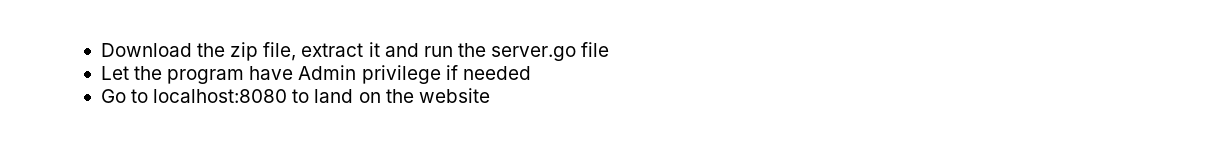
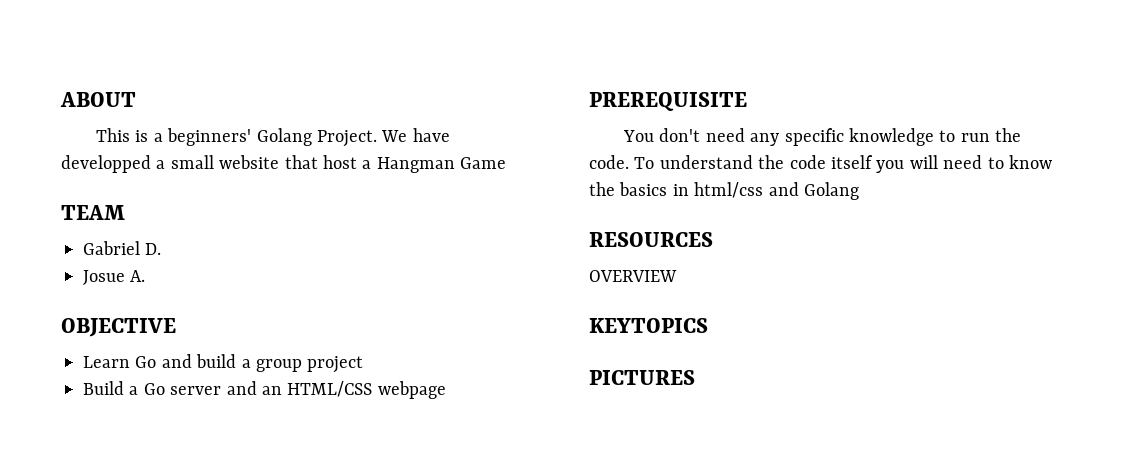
[100,42,610,61] [100,65,531,84] [100,88,490,103] Download the zip file, extract it and run the server.go file // Let the program have Admin privilege if needed // Go to localhost:8080 to land on the website -> [60,92,136,107] [96,128,450,147] [61,155,507,173] [61,205,125,220] [83,241,162,255] [83,270,146,285] [61,318,176,337] [83,354,364,373] [83,381,446,399] [589,92,747,111] [623,128,1022,146] [589,155,1052,173] [589,182,859,200] [589,232,713,247] [589,270,677,282] [589,318,708,333] [589,370,695,385] ABOUT // This is a beginners' Golang Project. We have developped a small website that host a Hangman Game // TEAM // Gabriel D. // Josue A. // OBJECTIVE // Learn Go and build a group project // Build a Go server and an HTML/CSS webpage // PREREQUISITE // You don't need any specific knowledge to run the code. To understand the code itself you will need to know the basics in html/css and Golang // RESOURCES // OVERVIEW // KEYTOPICS // PICTURES

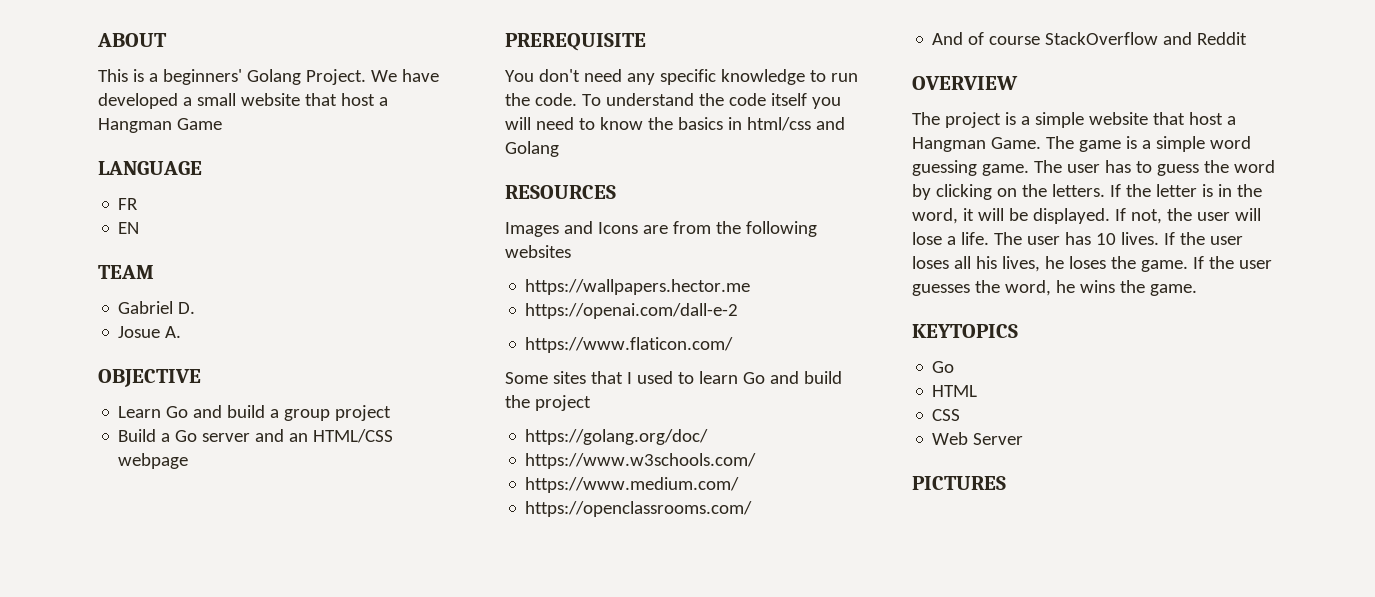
[61,155,151,173] developped -> [98,93,178,109] developed
(507, 163) none -> [98,161,202,175] [118,198,139,210] [118,222,140,234] // LANGUAGE // FR // EN
[589,270,677,282] [589,318,708,333] OVERVIEW // KEYTOPICS -> [505,221,817,237] [505,245,571,258] [525,279,751,295] [525,303,739,319] [525,337,734,353] [505,371,842,384] [505,395,591,411] [525,429,709,445] [525,453,757,469] [525,477,740,493] [525,501,753,517] [932,32,1248,45] [912,76,1018,90] [912,112,1236,128] [912,136,1251,152] [912,160,1275,176] [912,184,1262,200] [912,208,1261,224] [912,232,1243,245] [912,256,1272,272] [912,280,1197,296] [912,324,1018,338] [932,361,955,373] [932,385,978,397] [932,409,961,421] [932,432,1024,445] Images and Icons are from the following websites // https://wallpapers.hector.me // https://openai.com/dall-e-2 // https://www.flaticon.com/ // Some sites that I used to learn Go and build the project // https://golang.org/doc/ // https://www.w3schools.com/ // https://www.medium.com/ // https://openclassrooms.com/ // And of course StackOverflow and Reddit // OVERVIEW // The project is a simple website that host a Hangman Game. The game is a simple word guessing game. The user has to guess the word by clicking on the letters. If the letter is in the word, it will be displayed. If not, the user will lose a life. The user has 10 lives. If the user loses all his lives, he loses the game. If the user guesses the word, he wins the game. // KEYTOPICS // Go // HTML // CSS // Web Server

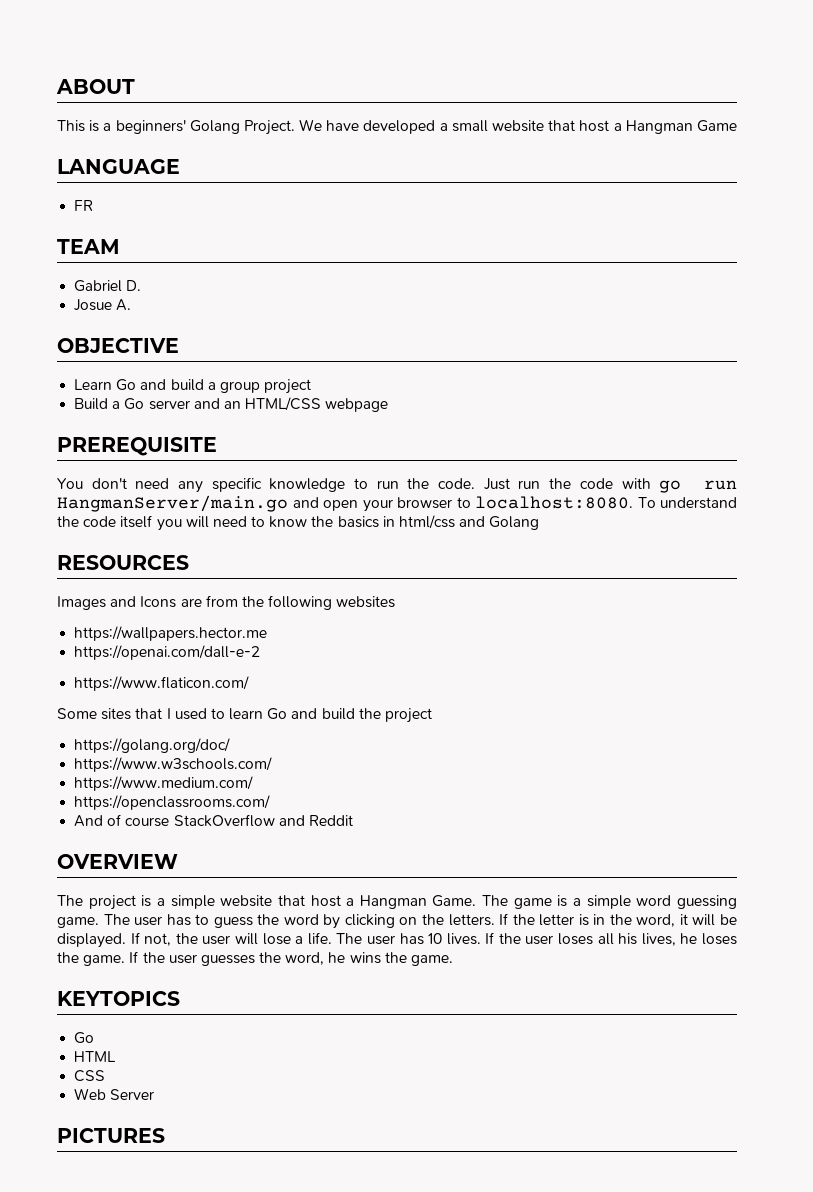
[118,222,140,234] // EN -> (94, 205) none
(577, 99) none -> [483,478,737,493] [57,495,633,512] Just run the code with go run HangmanServer/main.go and open your browser to localhost:8080.

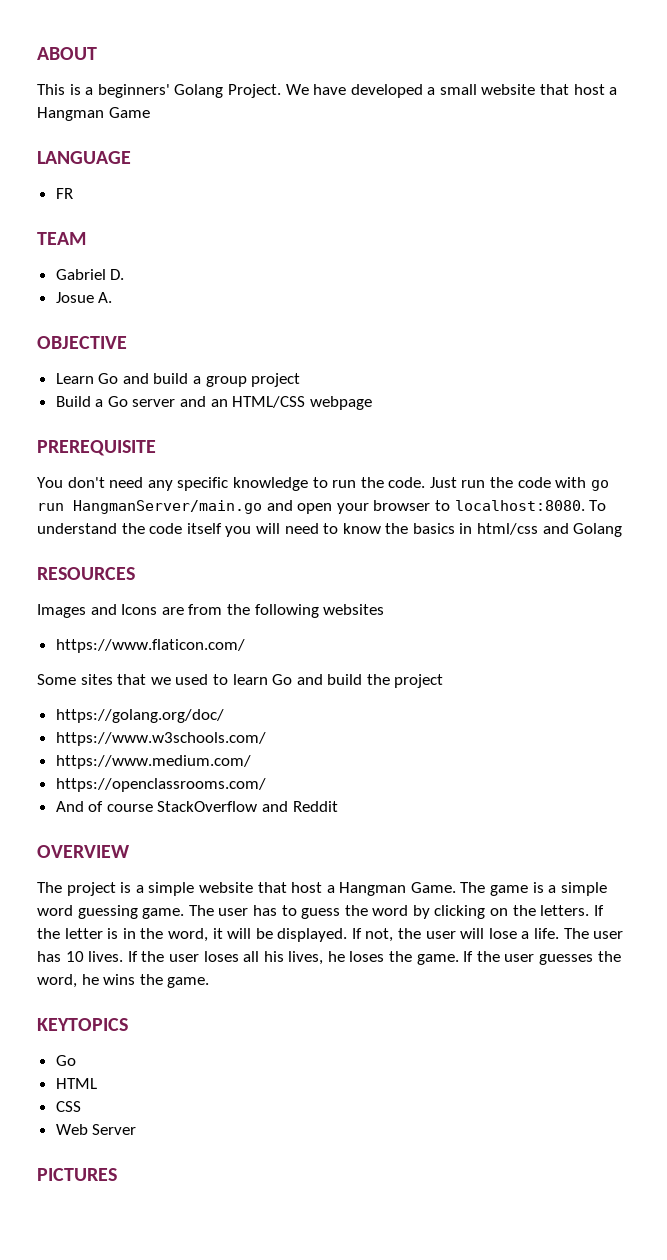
[74,626,268,641] [74,645,261,660] // https://wallpapers.hector.me // https://openai.com/dall-e-2 -> (385, 609) none
[166,708,171,719] I -> [150,677,171,685] we

